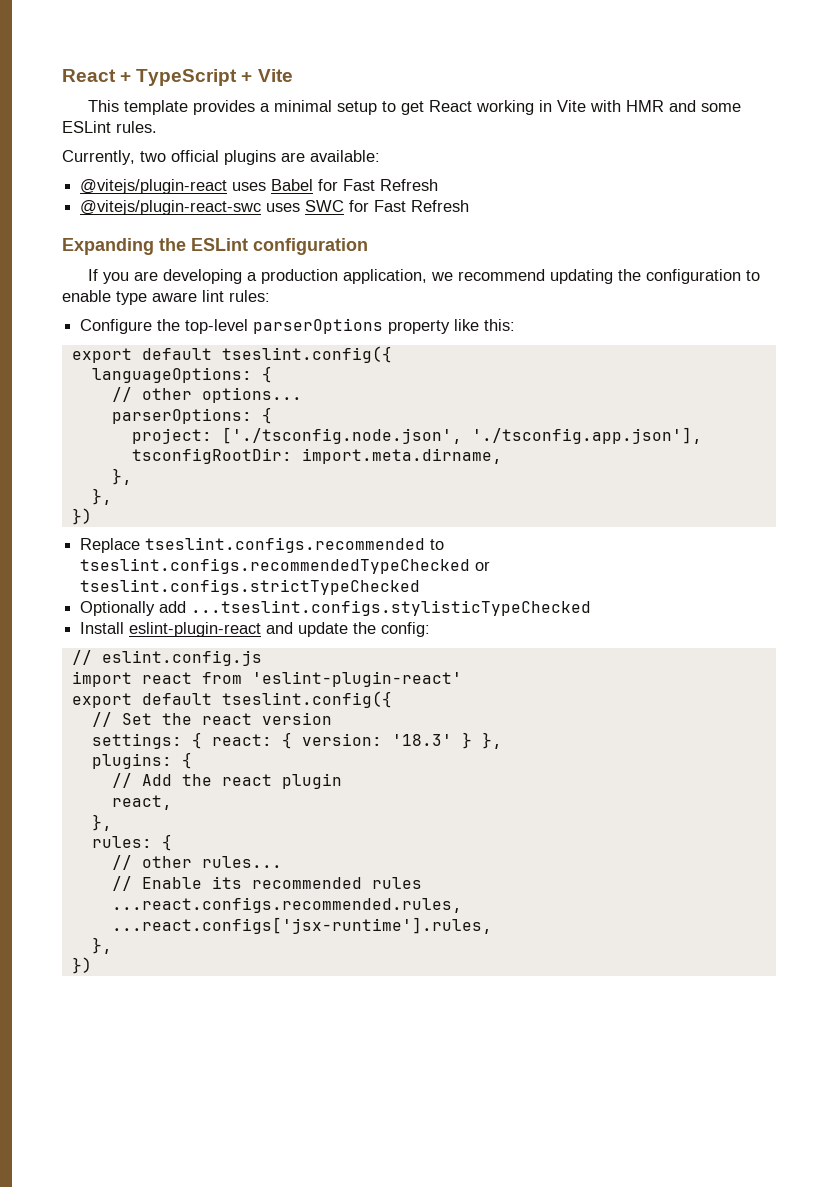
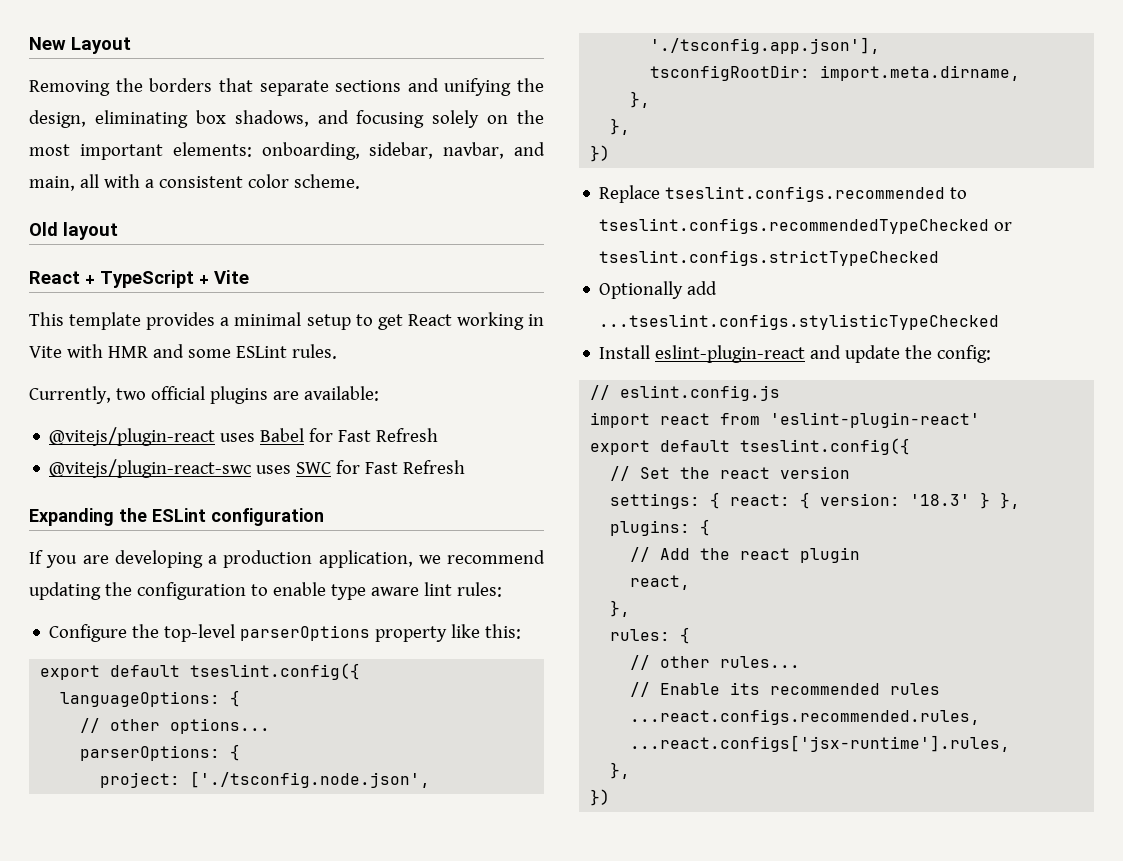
(62, 75) none -> [29,37,131,54] [29,78,544,96] [29,110,544,128] [29,142,545,160] [29,174,360,191] [29,222,118,240] New Layout // Removing the borders that separate sections and unifying the design, eliminating box shadows, and focusing solely on the most important elements: onboarding, sidebar, navbar, and main, all with a consistent color scheme. // Old layout //

